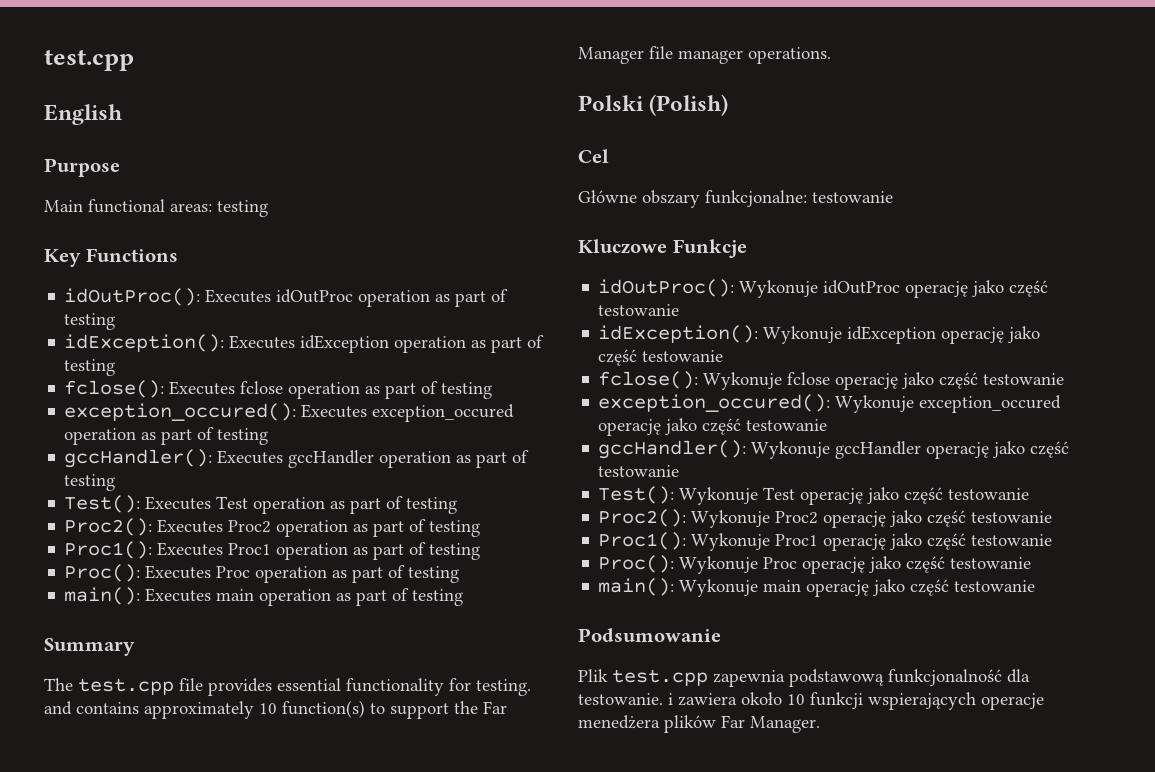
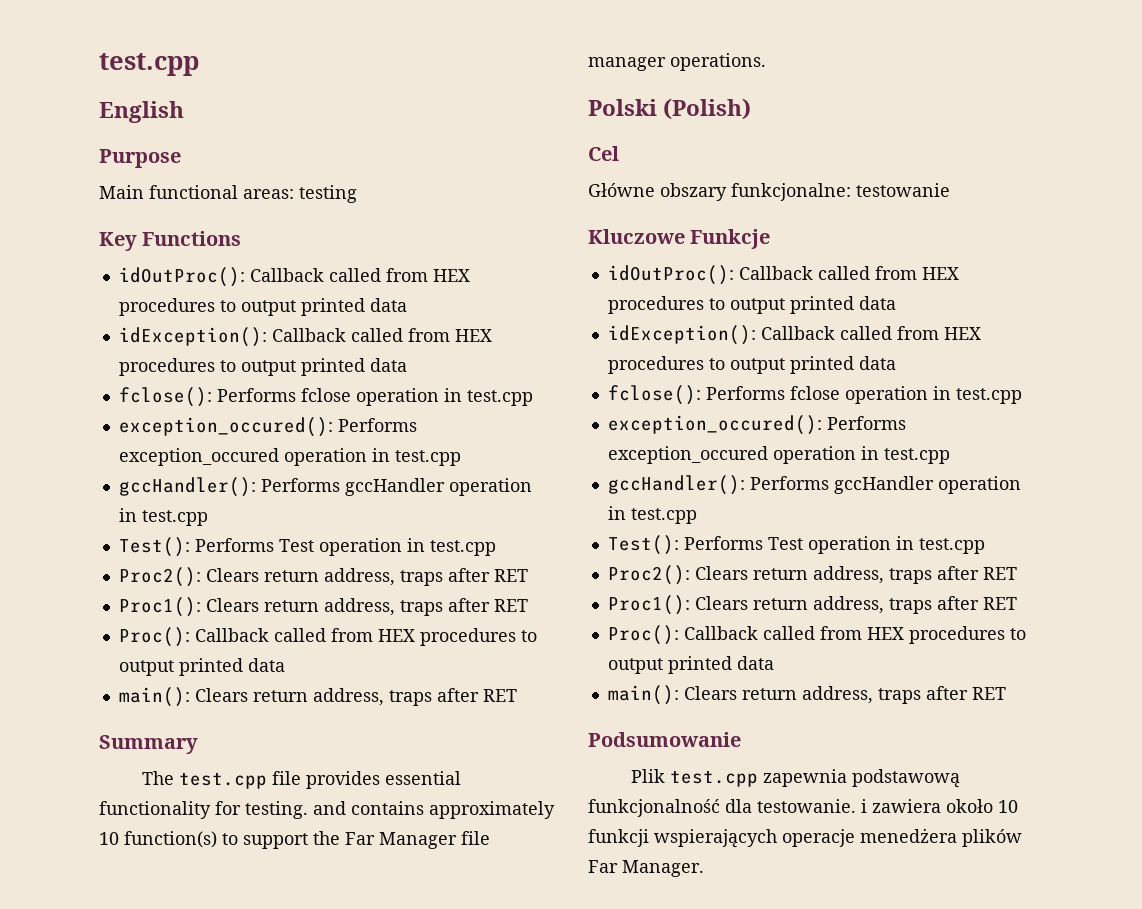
[205,289,509,307] [64,313,116,330] [64,334,545,353] [64,359,116,376] [64,380,493,399] [64,403,515,422] [64,427,269,445] [64,449,530,468] [64,474,116,491] [64,495,458,514] [64,518,481,537] [64,541,481,560] [64,564,460,583] [64,587,464,606] Executes idOutProc operation as part of testing // idException(): Executes idException operation as part of testing // fclose(): Executes fclose operation as part of testing // exception_occured(): Executes exception_occured operation as part of testing // gccHandler(): Executes gccHandler operation as part of testing // Test(): Executes Test operation as part of testing // Proc2(): Executes Proc2 operation as part of testing // Proc1(): Executes Proc1 operation as part of testing // Proc(): Executes Proc operation as part of testing // main(): Executes main operation as part of testing -> [249,268,470,282] [118,298,407,316] [118,327,492,347] [118,358,407,376] [118,387,533,407] [118,417,417,437] [118,448,461,466] [118,477,532,497] [118,508,208,526] [118,537,496,557] [118,567,528,587] [118,597,528,617] [118,627,537,647] [118,658,285,676] [118,687,517,707] Callback called from HEX procedures to output printed data // idException(): Callback called from HEX procedures to output printed data // fclose(): Performs fclose operation in test.cpp // exception_occured(): Performs exception_occured operation in test.cpp // gccHandler(): Performs gccHandler operation in test.cpp // Test(): Performs Test operation in test.cpp // Proc2(): Clears return address, traps after RET // Proc1(): Clears return address, traps after RET // Proc(): Callback called from HEX procedures to output printed data // main(): Clears return address, traps after RET
[739,280,1049,298] [598,304,680,316] [598,325,1041,344] [598,349,724,366] [598,371,1065,390] [598,394,1062,413] [598,418,828,436] [598,440,1070,459] [598,465,680,477] [598,486,1030,505] [598,509,1053,528] [598,532,1053,551] [598,555,1032,574] [598,578,1036,597] Wykonuje idOutProc operację jako część testowanie // idException(): Wykonuje idException operację jako część testowanie // fclose(): Wykonuje fclose operację jako część testowanie // exception_occured(): Wykonuje exception_occured operację jako część testowanie // gccHandler(): Wykonuje gccHandler operację jako część testowanie // Test(): Wykonuje Test operację jako część testowanie // Proc2(): Wykonuje Proc2 operację jako część testowanie // Proc1(): Wykonuje Proc1 operację jako część testowanie // Proc(): Wykonuje Proc operację jako część testowanie // main(): Wykonuje main operację jako część testowanie -> [738,266,959,280] [607,296,896,314] [607,325,981,345] [607,356,896,374] [607,385,1022,405] [607,415,906,435] [607,446,950,464] [607,475,1021,495] [607,506,697,524] [607,535,985,555] [607,565,1017,585] [607,595,1017,615] [607,625,1026,645] [607,656,774,674] [607,685,1006,705] Callback called from HEX procedures to output printed data // idException(): Callback called from HEX procedures to output printed data // fclose(): Performs fclose operation in test.cpp // exception_occured(): Performs exception_occured operation in test.cpp // gccHandler(): Performs gccHandler operation in test.cpp // Test(): Performs Test operation in test.cpp // Proc2(): Clears return address, traps after RET // Proc1(): Clears return address, traps after RET // Proc(): Callback called from HEX procedures to output printed data // main(): Clears return address, traps after RET

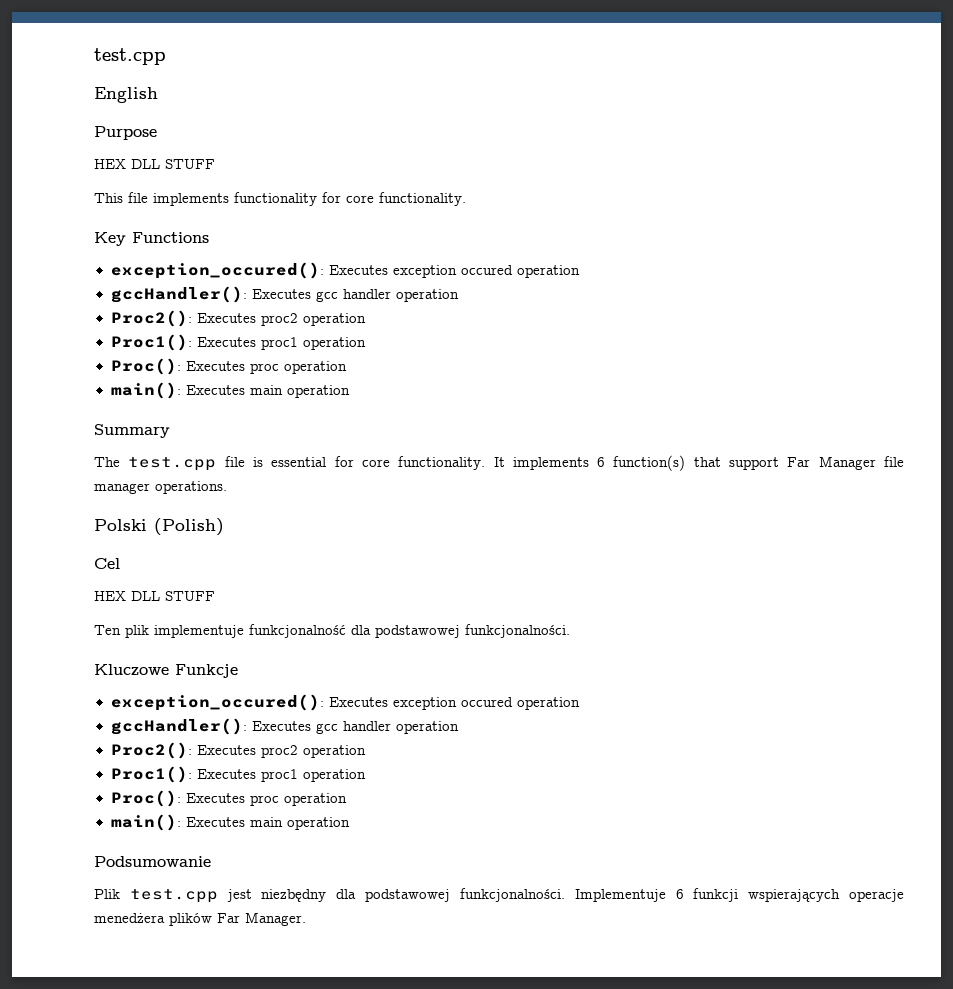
[99,185,357,203] [99,231,242,251] [118,267,470,287] [118,298,407,316] [118,327,492,347] [118,358,407,376] [118,387,533,407] [118,417,417,437] [118,448,461,466] [118,477,532,497] [118,508,208,526] [118,537,496,557] [118,567,528,587] [118,597,528,617] [118,627,537,647] [118,658,285,676] [118,687,517,707] [99,735,198,754] [141,771,461,789] [99,801,555,819] [99,831,340,849] Main functional areas: testing // Key Functions // idOutProc(): Callback called from HEX procedures to output printed data // idException(): Callback called from HEX procedures to output printed data // fclose(): Performs fclose operation in test.cpp // exception_occured(): Performs exception_occured operation in test.cpp // gccHandler(): Performs gccHandler operation in test.cpp // Test(): Performs Test operation in test.cpp // Proc2(): Clears return address, traps after RET // Proc1(): Clears return address, traps after RET // Proc(): Callback called from HEX procedures to output printed data // main(): Clears return address, traps after RET // Summary // The test.cpp file provides essential functionality for testing. and contains approximately 10 function(s) to support the -> [94,159,215,169] [94,192,466,206] [94,232,209,246] [110,262,580,279] [110,286,459,303] [110,310,366,327] [110,334,366,351] [110,358,347,375] [110,382,350,399] [94,424,170,438] [94,455,780,471] HEX DLL STUFF // This file implements functionality for core functionality. // Key Functions // exception_occured(): Executes exception occured operation // gccHandler(): Executes gcc handler operation // Proc2(): Executes proc2 operation // Proc1(): Executes proc1 operation // Proc(): Executes proc operation // main(): Executes main operation // Summary // The test.cpp file is essential for core functionality. It implements 6 function(s) that support
[588,183,950,201] [588,229,771,249] [607,265,959,285] [607,296,896,314] [607,325,981,345] [607,356,896,374] [607,385,1022,405] [607,415,906,435] [607,446,950,464] [607,475,1021,495] [607,506,697,524] [607,535,985,555] [607,565,1017,585] [607,595,1017,615] [607,625,1026,645] [607,656,774,674] [607,685,1006,705] [588,732,741,747] [630,769,960,788] [588,799,1018,817] Główne obszary funkcjonalne: testowanie // Kluczowe Funkcje // idOutProc(): Callback called from HEX procedures to output printed data // idException(): Callback called from HEX procedures to output printed data // fclose(): Performs fclose operation in test.cpp // exception_occured(): Performs exception_occured operation in test.cpp // gccHandler(): Performs gccHandler operation in test.cpp // Test(): Performs Test operation in test.cpp // Proc2(): Clears return address, traps after RET // Proc1(): Clears return address, traps after RET // Proc(): Callback called from HEX procedures to output printed data // main(): Clears return address, traps after RET // Podsumowanie // Plik test.cpp zapewnia podstawową funkcjonalność dla testowanie. i zawiera około 10 -> [94,591,215,601] [94,624,570,638] [94,664,238,678] [110,694,580,711] [110,718,459,735] [110,742,366,759] [110,766,366,783] [110,790,347,807] [110,814,350,831] [94,856,211,867] [94,888,684,903] HEX DLL STUFF // Ten plik implementuje funkcjonalność dla podstawowej funkcjonalności. // Kluczowe Funkcje // exception_occured(): Executes exception occured operation // gccHandler(): Executes gcc handler operation // Proc2(): Executes proc2 operation // Proc1(): Executes proc1 operation // Proc(): Executes proc operation // main(): Executes main operation // Podsumowanie // Plik test.cpp jest niezbędny dla podstawowej funkcjonalności. Implementuje 6

